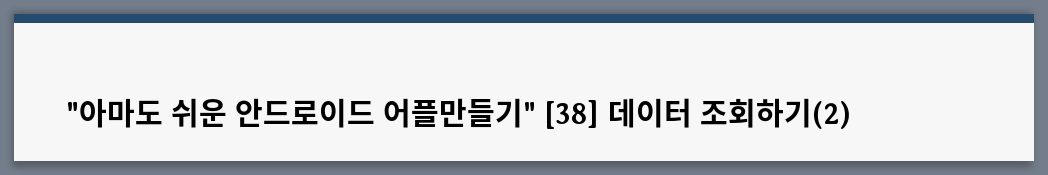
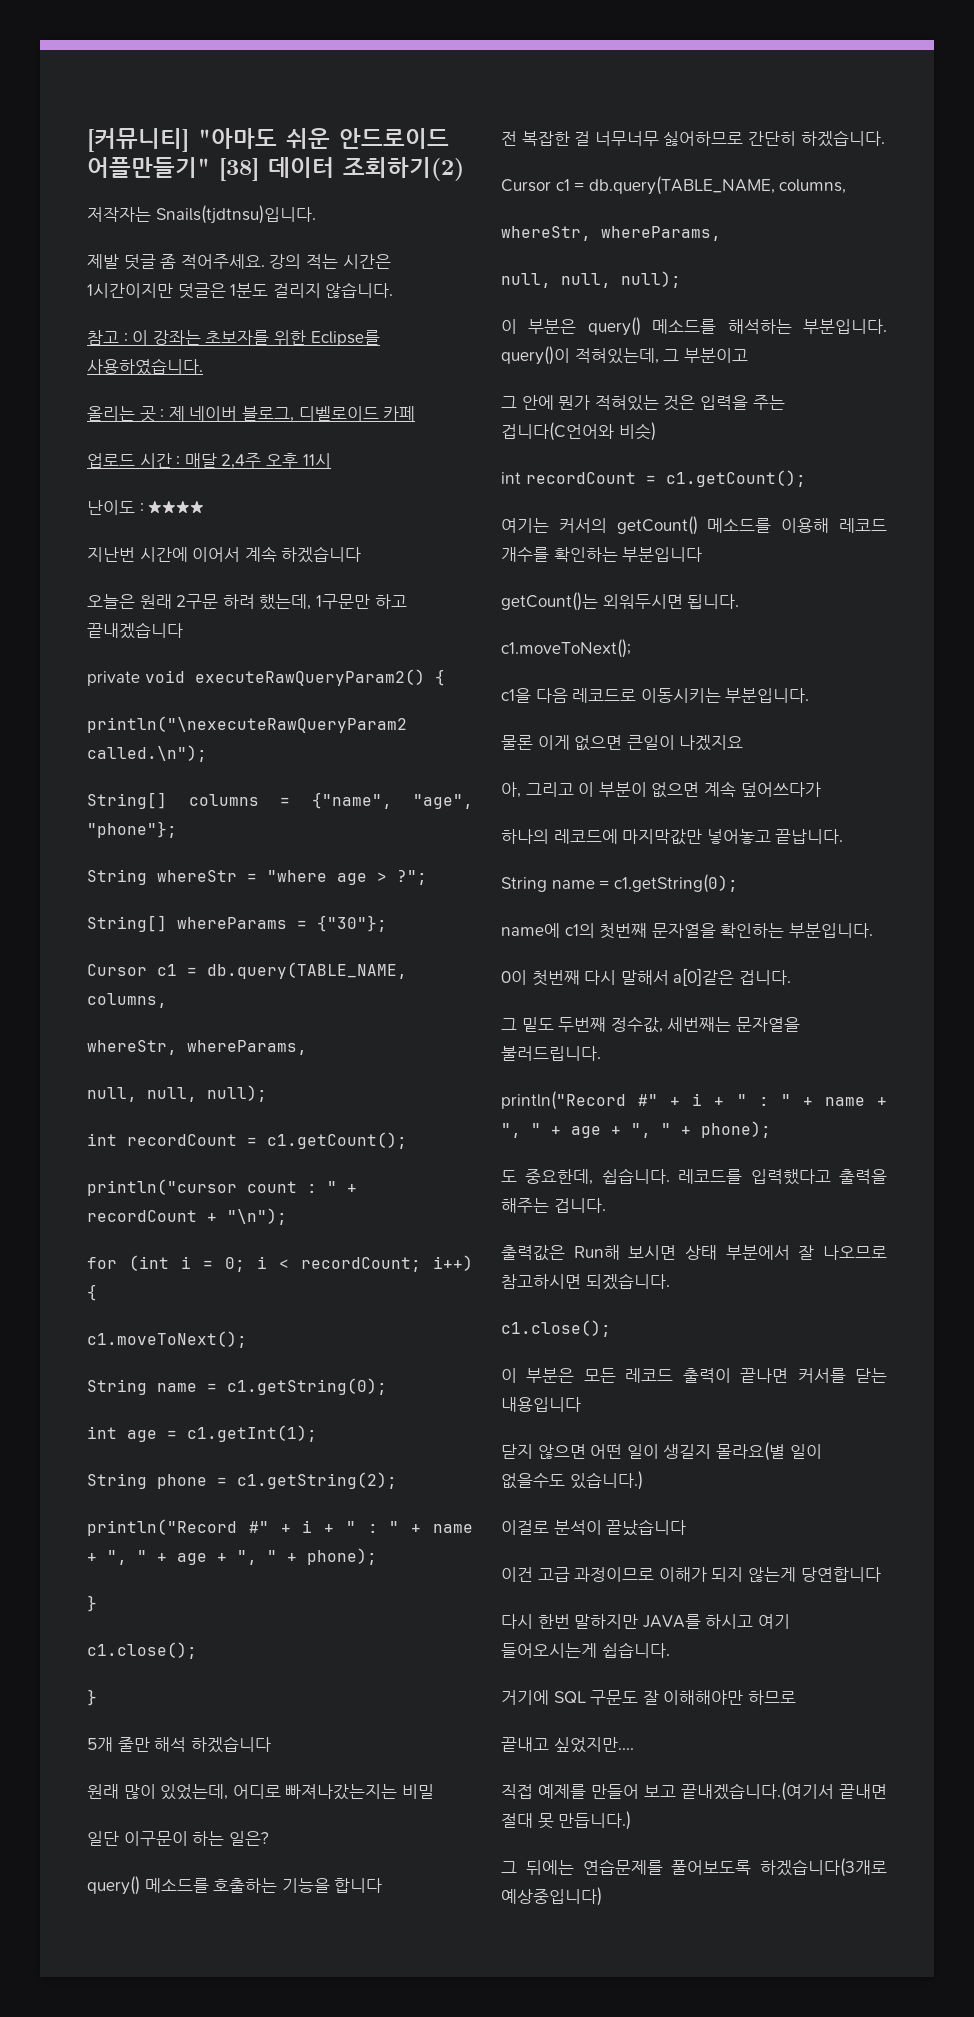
(66, 113) none -> [87,128,189,152] [커뮤니티]
(851, 113) none -> [87,205,316,224] [87,254,391,270] [87,282,394,299] [87,330,380,346] [87,358,203,375] [87,406,416,422] [87,453,331,469] [87,500,205,515] [87,546,362,563] [87,594,407,610] [87,622,183,639] [87,669,445,686] [87,716,407,733] [87,745,207,762] [87,792,473,809] [87,821,177,838] [87,869,427,885] [87,915,387,932] [87,962,407,979] [87,993,167,1008] [87,1040,307,1055] [87,1085,267,1102] [87,1132,407,1149] [87,1179,357,1196] [87,1208,287,1225] [87,1255,473,1272] [87,1284,97,1301] [87,1331,247,1348] [87,1378,387,1395] [87,1425,317,1442] [87,1472,397,1489] [87,1519,473,1536] [87,1548,377,1565] [87,1595,97,1612] [87,1642,197,1659] [87,1689,97,1706] [87,1736,271,1753] [87,1784,434,1800] [87,1831,269,1846] [87,1876,383,1895] [501,130,885,147] [501,176,847,195] [501,226,721,241] [501,271,681,288] [501,317,887,336] [501,346,748,365] [501,395,785,411] [501,422,656,441] [501,470,806,487] [501,516,887,535] [501,547,703,562] [501,592,740,611] [501,639,631,658] [501,688,810,703] [501,735,744,751] [501,781,821,798] [501,829,844,845] [501,874,738,893] [501,923,873,939] [501,968,791,986] [501,1017,800,1033] [501,1046,601,1061] [501,1091,887,1110] [501,1121,771,1138] [501,1168,887,1185] [501,1198,606,1213] [501,1245,887,1261] [501,1273,670,1290] [501,1320,611,1337] [501,1368,887,1383] [501,1397,581,1412] [501,1442,822,1461] [501,1471,643,1490] [501,1519,687,1536] [501,1567,881,1582] [501,1614,790,1629] [501,1642,670,1658] [501,1690,796,1705] [501,1737,634,1753] [501,1782,887,1801] [501,1811,632,1830] [501,1858,887,1877] [501,1887,602,1906] // 저작자는 Snails(tjdtnsu)입니다. // 제발 덧글 좀 적어주세요. 강의 적는 시간은 1시간이지만 덧글은 1분도 걸리지 않습니다. // 참고 : 이 강좌는 초보자를 위한 Eclipse를 사용하였습니다. // 올리는 곳 : 제 네이버 블로그, 디벨로이드 카페 // 업로드 시간 : 매달 2,4주 오후 11시 // 난이도 : ★★★★ // 지난번 시간에 이어서 계속 하겠습니다 // 오늘은 원래 2구문 하려 했는데, 1구문만 하고 끝내겠습니다 // private void executeRawQueryParam2() { // println("\nexecuteRawQueryParam2 called.\n"); // String[] columns = {"name", "age", "phone"}; // String whereStr = "where age > ?"; // String[] whereParams = {"30"}; // Cursor c1 = db.query(TABLE_NAME, columns, // whereStr, whereParams, // null, null, null); // int recordCount = c1.getCount(); // println("cursor count : " + recordCount + "\n"); // for (int i = 0; i < recordCount; i++) { // c1.moveToNext(); // String name = c1.getString(0); // int age = c1.getInt(1); // String phone = c1.getString(2); // println("Record #" + i + " : " + name + ", " + age + ", " + phone); // } // c1.close(); // } // 5개 줄만 해석 하겠습니다 // 원래 많이 있었는데, 어디로 빠져나갔는지는 비밀 // 일단 이구문이 하는 일은? // query() 메소드를 호출하는 기능을 합니다 // 전 복잡한 걸 너무너무 싫어하므로 간단히 하겠습니다. // Cursor c1 = db.query(TABLE_NAME, columns, // whereStr, whereParams, // null, null, null); // 이 부분은 query() 메소드를 해석하는 부분입니다. query()이 적혀있는데, 그 부분이고 // 그 안에 뭔가 적혀있는 것은 입력을 주는 겁니다(C언어와 비슷) // int recordCount = c1.getCount(); // 여기는 커서의 getCount() 메소드를 이용해 레코드 개수를 확인하는 부분입니다 // getCount()는 외워두시면 됩니다. // c1.moveToNext(); // c1을 다음 레코드로 이동시키는 부분입니다. // 물론 이게 없으면 큰일이 나겠지요 // 아, 그리고 이 부분이 없으면 계속 덮어쓰다가 // 하나의 레코드에 마지막값만 넣어놓고 끝납니다. // String name = c1.getString(0); // name에 c1의 첫번째 문자열을 확인하는 부분입니다. // 0이 첫번째 다시 말해서 a[0]같은 겁니다. // 그 밑도 두번째 정수값, 세번째는 문자열을 불러드립니다. // println("Record #" + i + " : " + name + ", " + age + ", " + phone); // 도 중요한데, 쉽습니다. 레코드를 입력했다고 출력을 해주는 겁니다. // 출력값은 Run해 보시면 상태 부분에서 잘 나오므로 참고하시면 되겠습니다. // c1.close(); // 이 부분은 모든 레코드 출력이 끝나면 커서를 닫는 내용입니다 // 닫지 않으면 어떤 일이 생길지 몰라요(별 일이 없을수도 있습니다.) // 이걸로 분석이 끝났습니다 // 이건 고급 과정이므로 이해가 되지 않는게 당연합니다 // 다시 한번 말하지만 JAVA를 하시고 여기 들어오시는게 쉽습니다. // 거기에 SQL 구문도 잘 이해해야만 하므로 // 끝내고 싶었지만.... // 직접 예제를 만들어 보고 끝내겠습니다.(여기서 끝내면 절대 못 만듭니다.) // 그 뒤에는 연습문제를 풀어보도록 하겠습니다(3개로 예상중입니다)

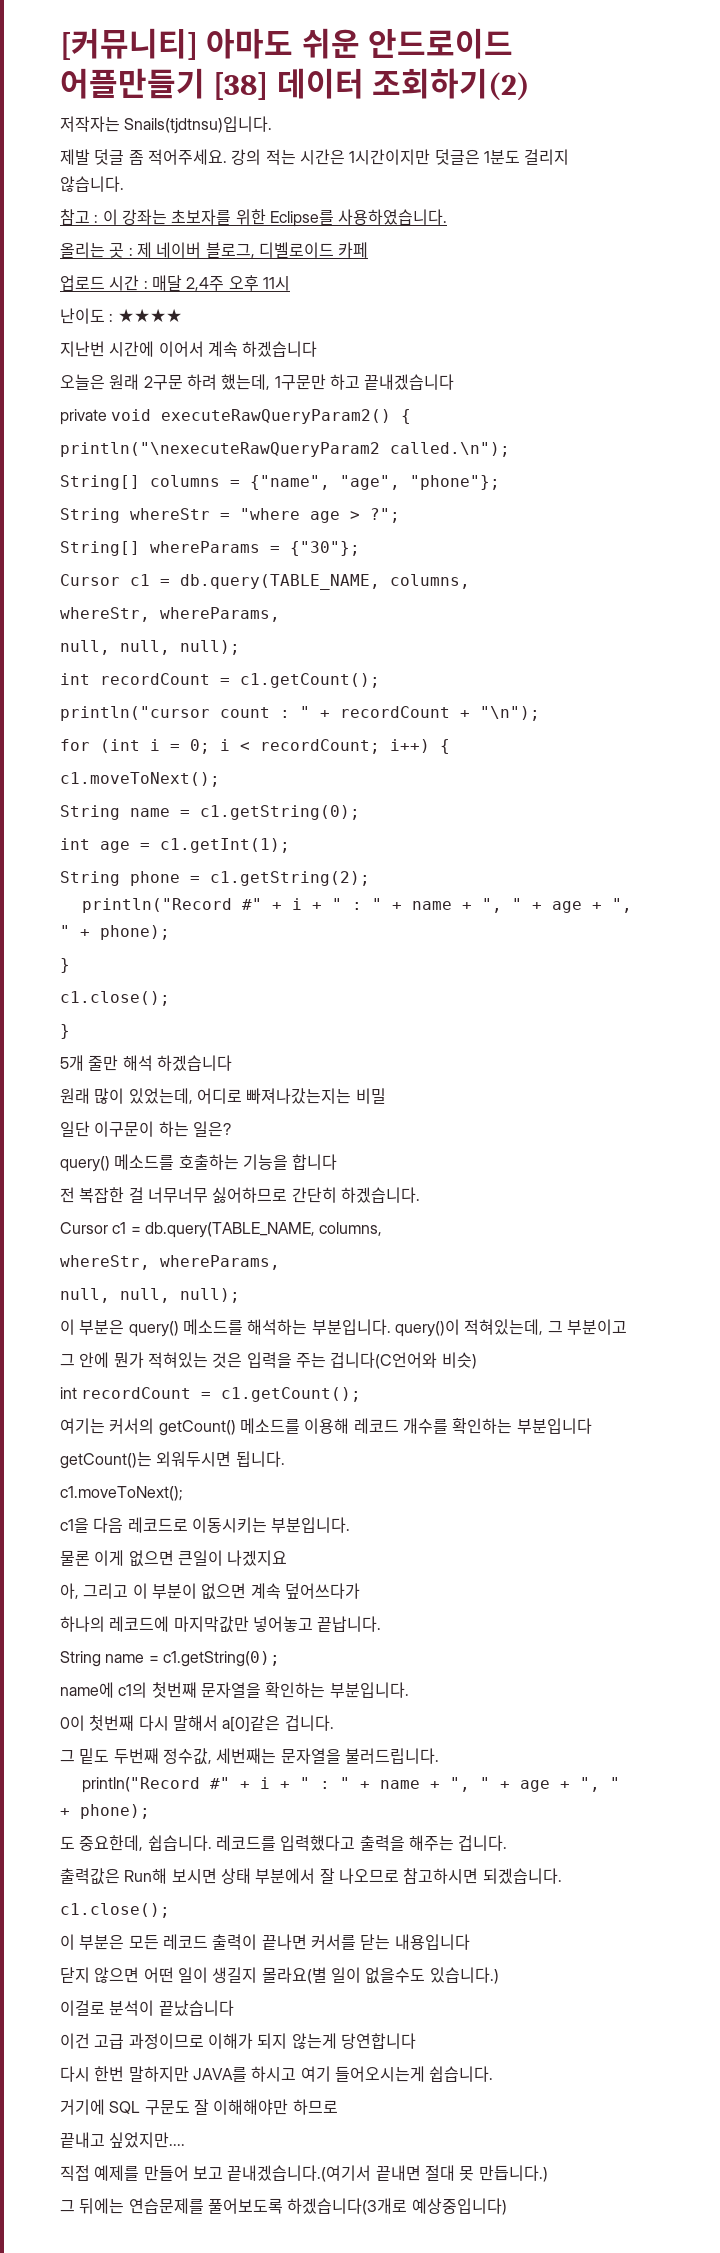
[198,128,277,149] "아마도 -> [206,28,294,59] 아마도
[87,157,210,178] 어플만들기" -> [60,68,205,99] 어플만들기

